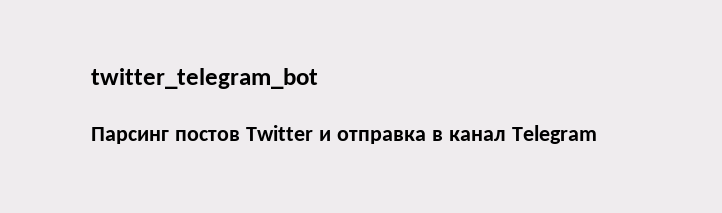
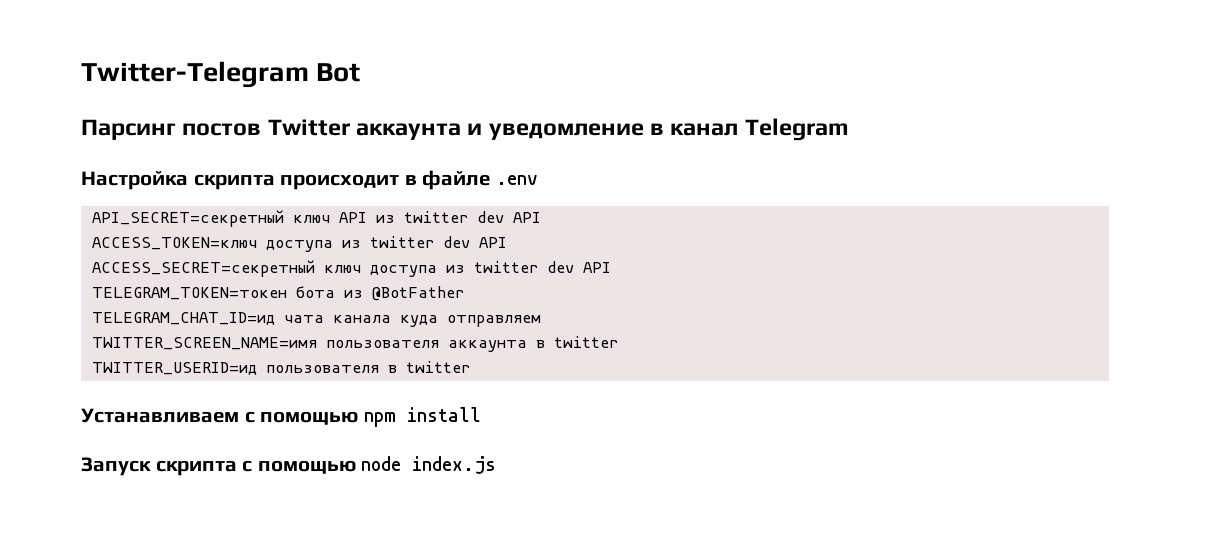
[91,68,318,89] twitter_telegram_bot -> [81,61,361,88] Twitter-Telegram Bot
[318,130,426,144] и отправка -> [356,123,644,140] аккаунта и уведомление
(597, 134) none -> [81,170,538,190] [91,210,541,227] [91,236,507,252] [91,260,611,277] [91,286,464,301] [91,312,541,327] [91,336,618,352] [91,361,470,375] [81,407,481,427] [81,456,497,476] // Настройка скрипта происходит в файле .env // API_SECRET=секретный ключ API из twitter dev API // ACCESS_TOKEN=ключ доступа из twitter dev API // ACCESS_SECRET=секретный ключ доступа из twitter dev API // TELEGRAM_TOKEN=токен бота из @BotFather // TELEGRAM_CHAT_ID=ид чата канала куда отправляем // TWITTER_SCREEN_NAME=имя пользователя аккаунта в twitter // TWITTER_USERID=ид пользователя в twitter // Устанавливаем с помощью npm install // Запуск скрипта с помощью node index.js

